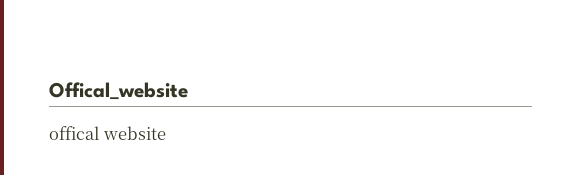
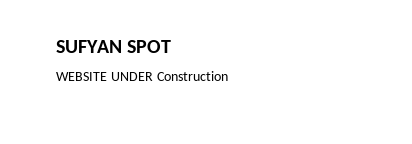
[49,82,188,100] [49,126,167,140] Offical_website // offical website -> [56,40,172,53] [56,71,228,81] SUFYAN SPOT // WEBSITE UNDER Construction

